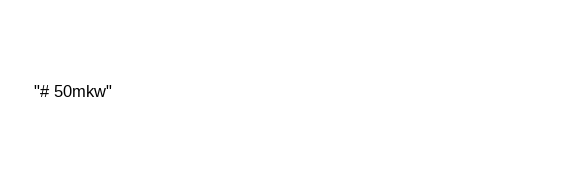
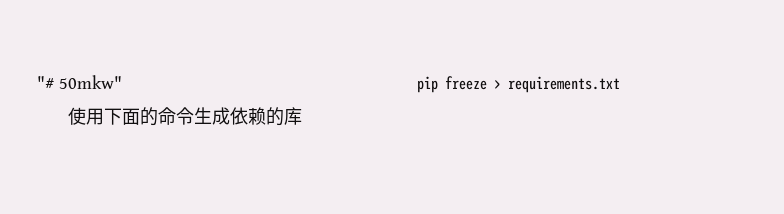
(112, 91) none -> [67,107,302,126] [417,76,620,93] // 使用下面的命令生成依赖的库 // pip freeze > requirements.txt

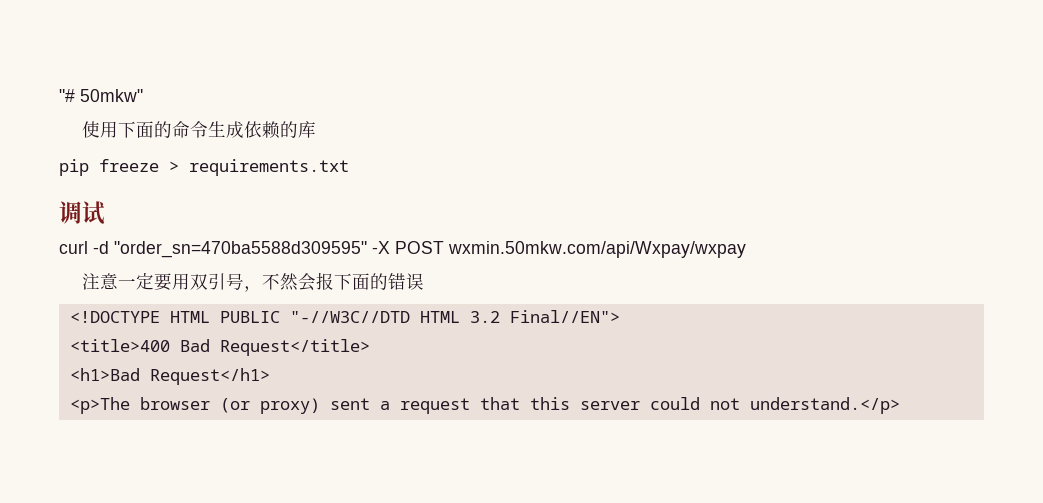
(620, 84) none -> [59,201,105,225] [59,241,746,258] [81,272,424,292] [69,310,620,323] [69,339,370,356] [69,368,270,385] [69,397,900,414] // 调试 // curl -d "order_sn=470ba5588d309595" -X POST wxmin.50mkw.com/api/Wxpay/wxpay // 注意一定要用双引号，不然会报下面的错误 // <!DOCTYPE HTML PUBLIC "-//W3C//DTD HTML 3.2 Final//EN"> // <title>400 Bad Request</title> // <h1>Bad Request</h1> // <p>The browser (or proxy) sent a request that this server could not understand.</p>

